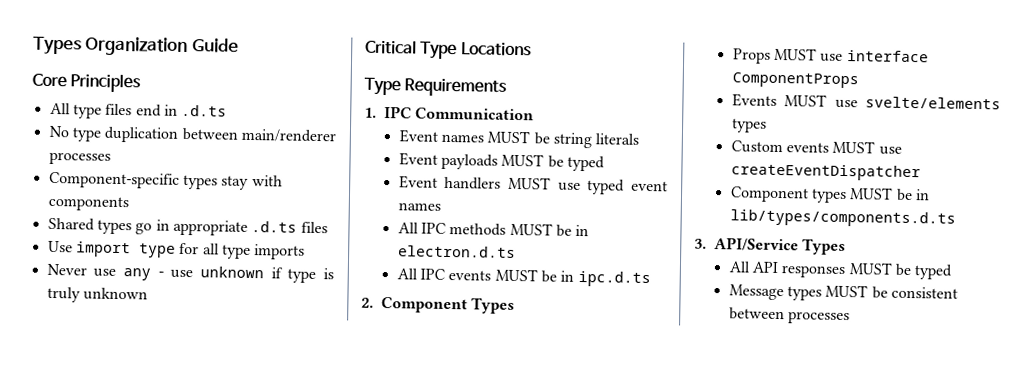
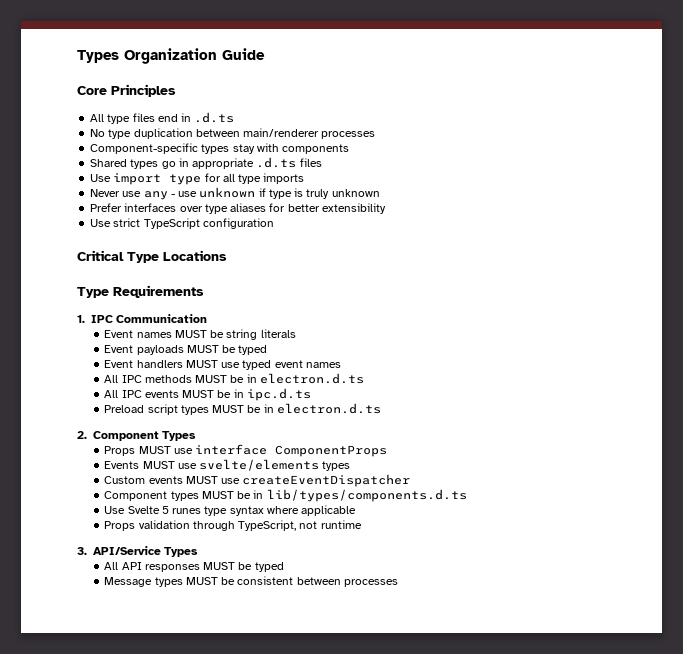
(148, 294) none -> [90,203,386,214] [90,218,274,229] // Prefer interfaces over type aliases for better extensibility // Use strict TypeScript configuration
(651, 279) none -> [104,403,381,415] // Preload script types MUST be in electron.d.ts
(956, 218) none -> [104,505,357,516] [104,520,362,531] // Use Svelte 5 runes type syntax where applicable // Props validation through TypeScript, not runtime

